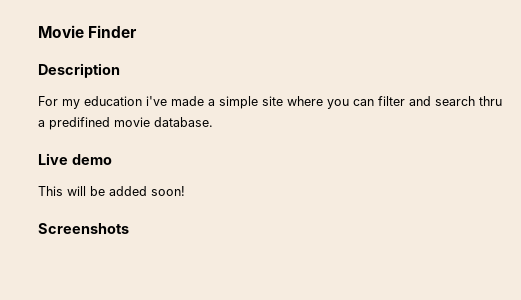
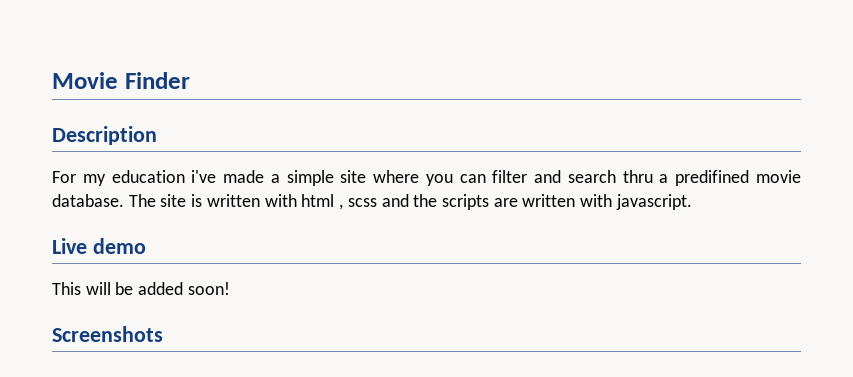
(213, 122) none -> [128,194,692,210] The site is written with html , scss and the scripts are written with javascript.

